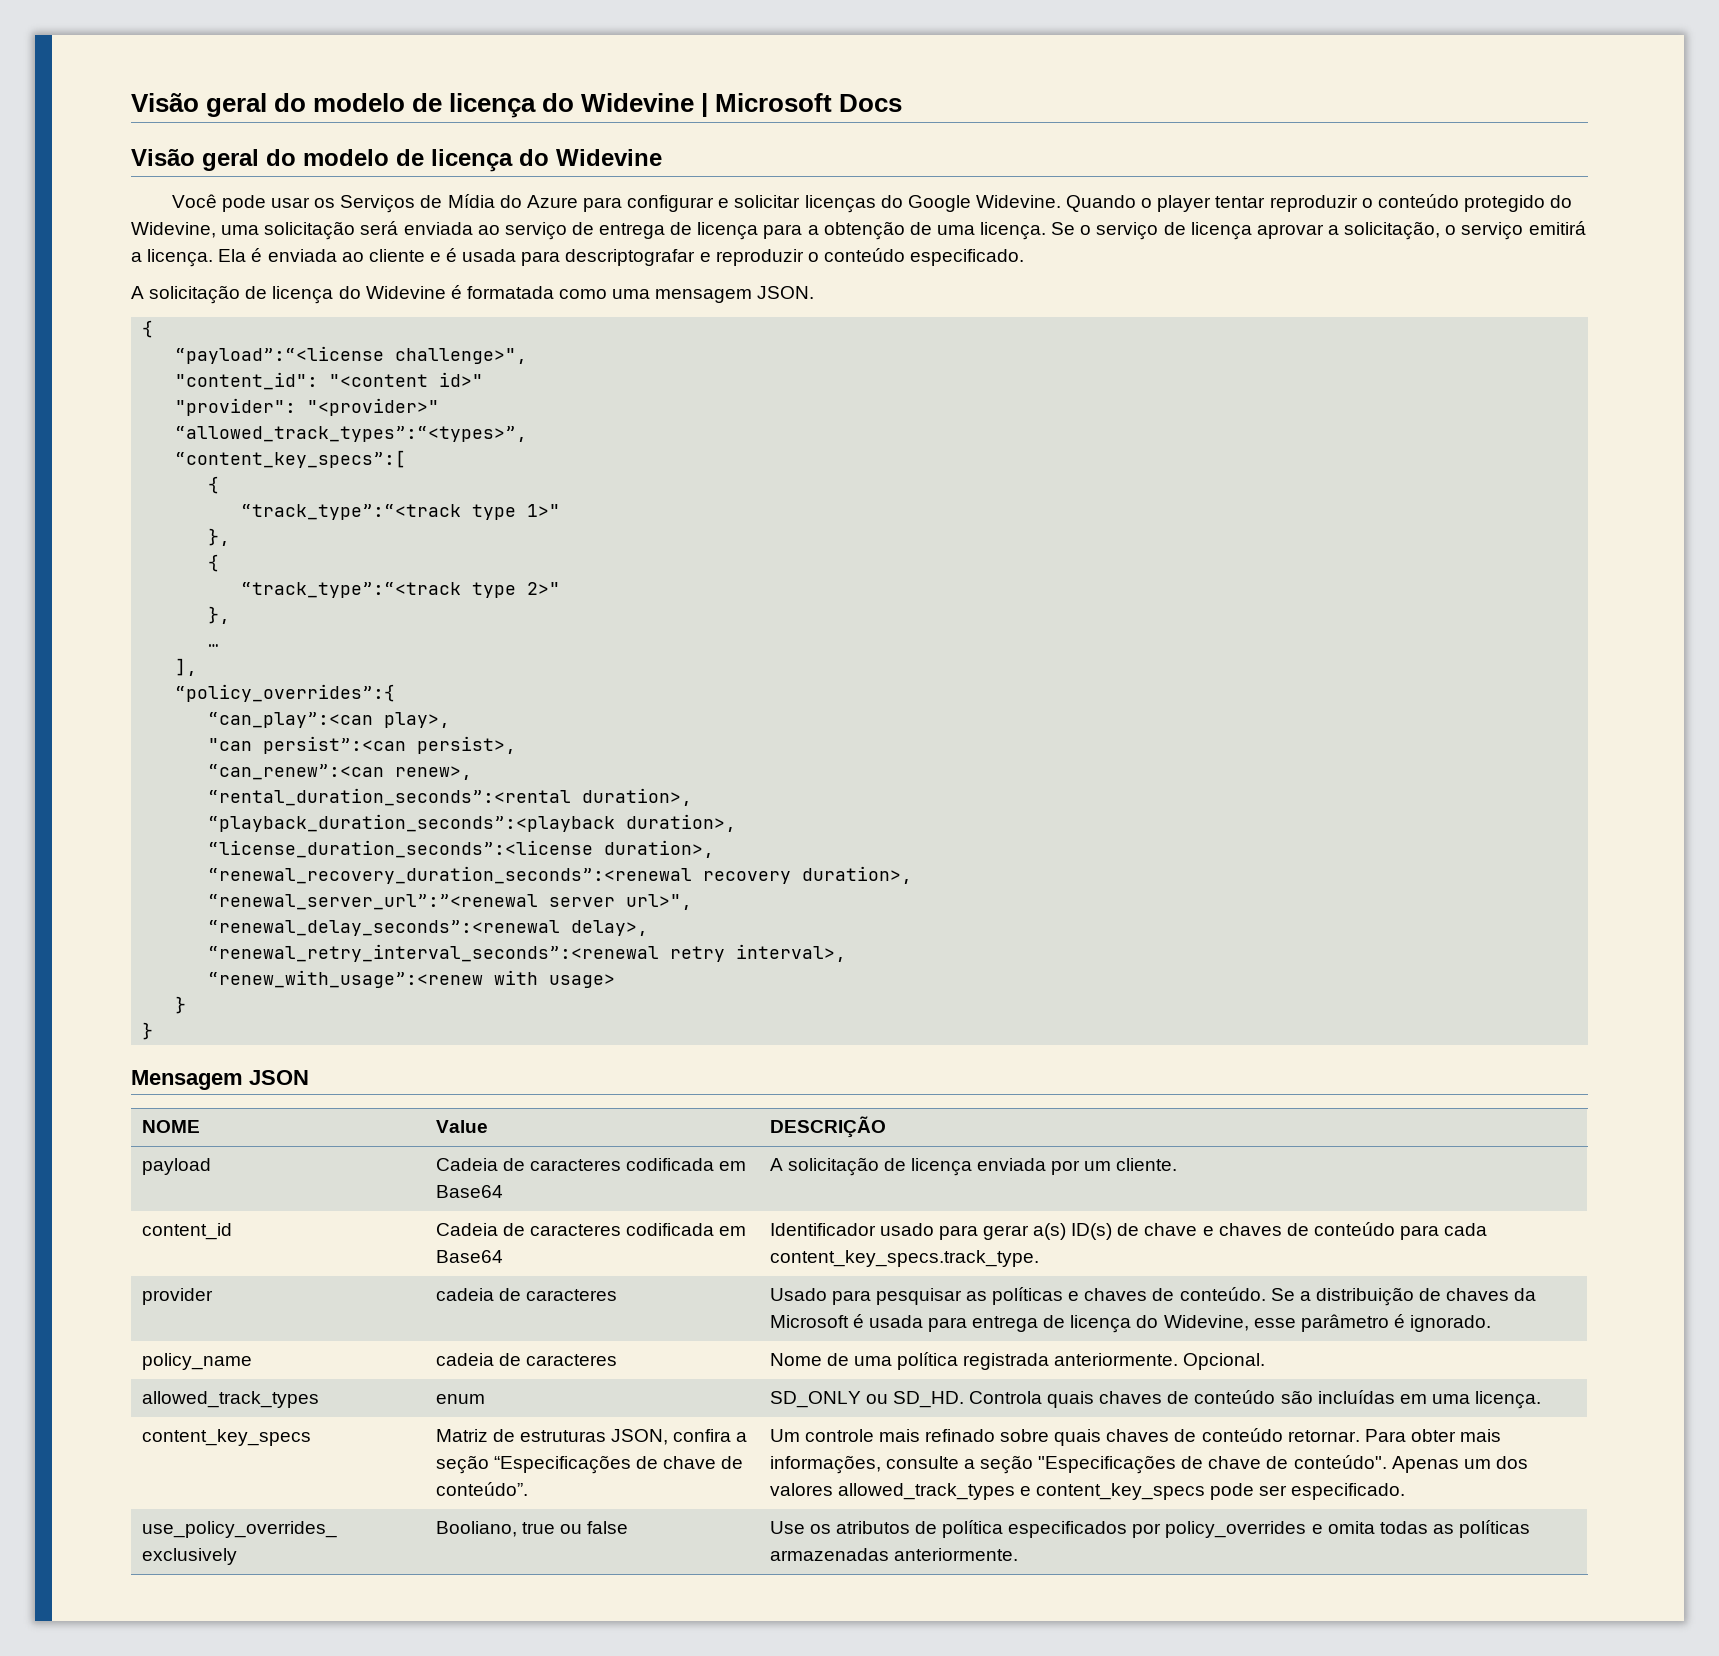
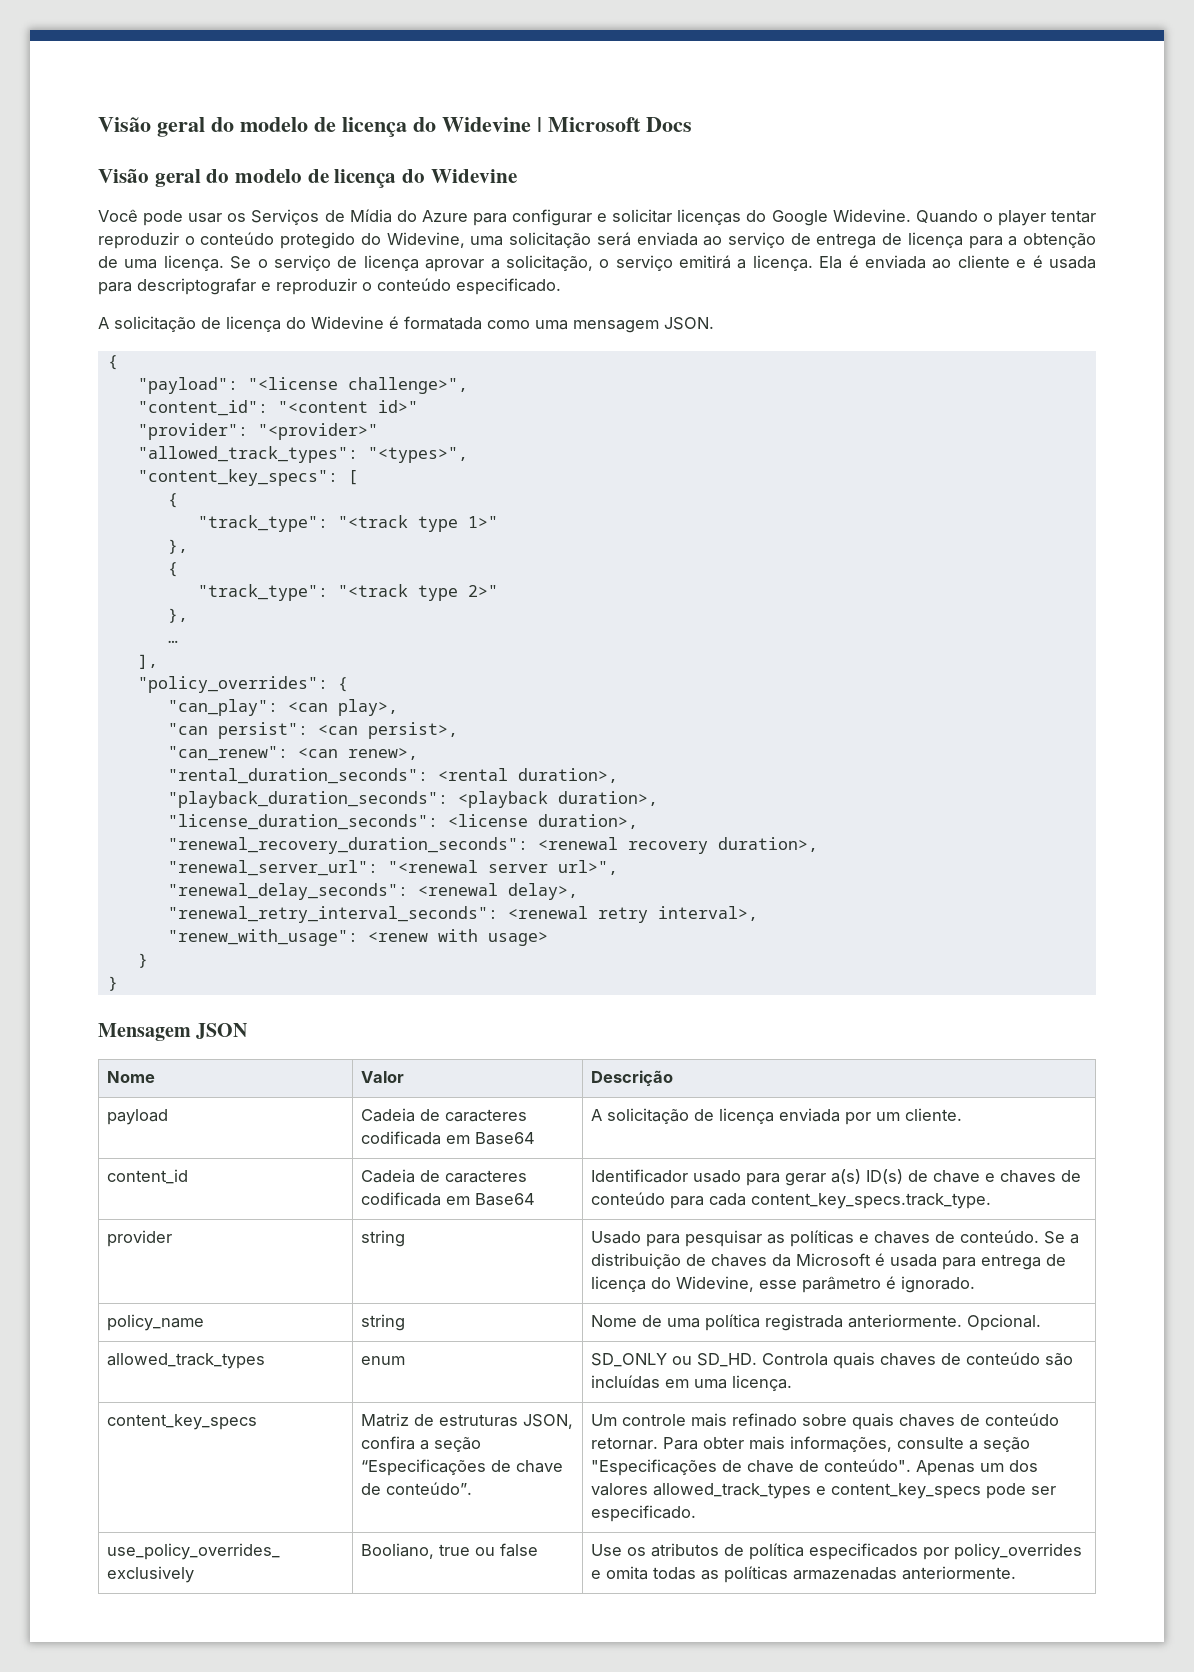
[175,346,385,364] “payload”:“<license -> [137,377,338,394] "payload": "<license
[175,426,528,442] [175,450,407,468] [208,476,220,494] [241,504,462,520] “allowed_track_types”:“<types>”, // “content_key_specs”:[ // { // “track_type”:“<track -> [137,446,468,463] [137,469,358,486] [167,493,178,508] [197,515,408,532] "allowed_track_types": "<types>", // "content_key_specs": [ // { // "track_type": "<track
[241,582,462,598] “track_type”:“<track -> [197,584,408,601] "track_type": "<track
[175,684,396,702] [208,712,374,728] “policy_overrides”:{ // “can_play”:<can -> [137,676,348,693] [167,699,328,716] "policy_overrides": { // "can_play": <can
[263,736,407,754] persist”:<can -> [217,722,358,739] persist": <can
[208,764,385,780] “can_renew”:<can -> [167,746,338,761] "can_renew": <can
[208,788,693,806] [208,814,737,832] [208,840,715,858] [208,866,693,884] “rental_duration_seconds”:<rental duration>, // “playback_duration_seconds”:<playback duration>, // “license_duration_seconds”:<license duration>, // “renewal_recovery_duration_seconds”:<renewal -> [167,768,618,784] [167,791,658,808] [167,814,638,830] [167,837,618,854] "rental_duration_seconds": <rental duration>, // "playback_duration_seconds": <playback duration>, // "license_duration_seconds": <license duration>, // "renewal_recovery_duration_seconds": <renewal
[208,894,539,910] “renewal_server_url”:”<renewal -> [167,860,478,876] "renewal_server_url": "<renewal
[208,920,561,936] “renewal_delay_seconds”:<renewal -> [167,883,498,900] "renewal_delay_seconds": <renewal
[208,944,660,962] “renewal_retry_interval_seconds”:<renewal -> [167,906,588,923] "renewal_retry_interval_seconds": <renewal
[208,970,484,988] “renew_with_usage”:<renew -> [167,929,428,946] "renew_with_usage": <renew
[141,1120,200,1133] [435,1120,488,1133] [769,1116,886,1138] NOME | Value | DESCRIÇÃO -> [107,1071,156,1083] [361,1071,405,1083] [591,1070,674,1086] Nome | Valor | Descrição
[435,1288,617,1301] cadeia de caracteres -> [361,1230,406,1247] string
[435,1353,617,1366] cadeia de caracteres -> [361,1314,406,1331] string

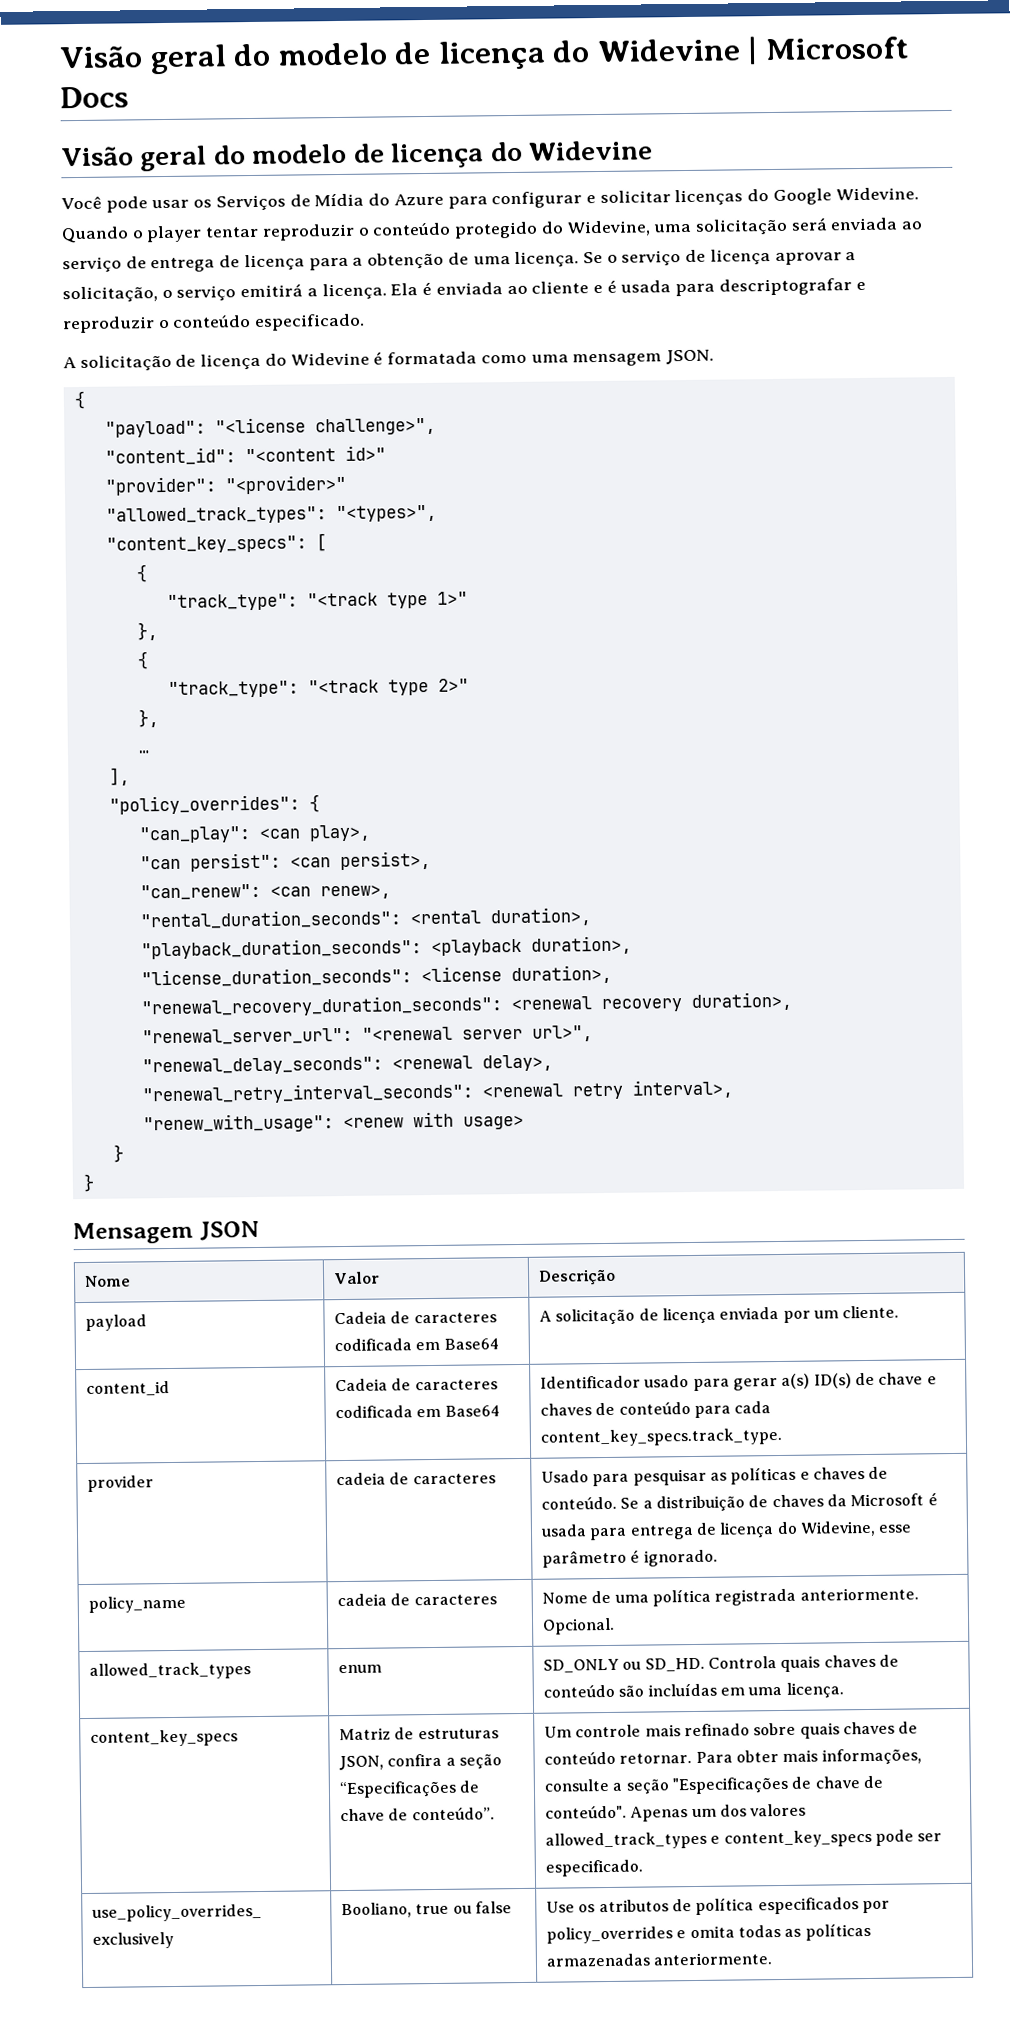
[361,1230,406,1247] string -> [336,1472,496,1486] cadeia de caracteres
[361,1314,406,1331] string -> [337,1593,497,1607] cadeia de caracteres

